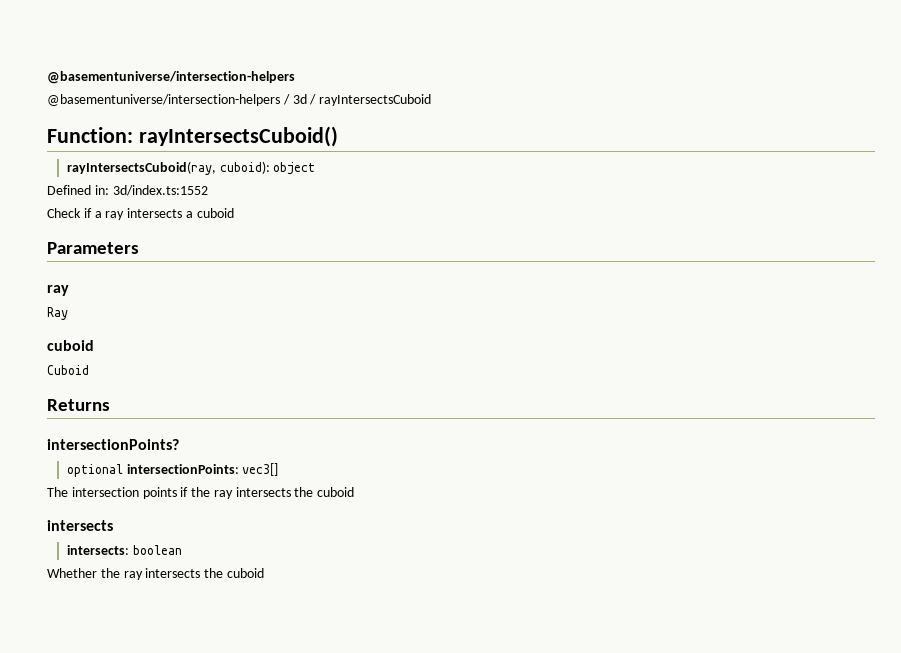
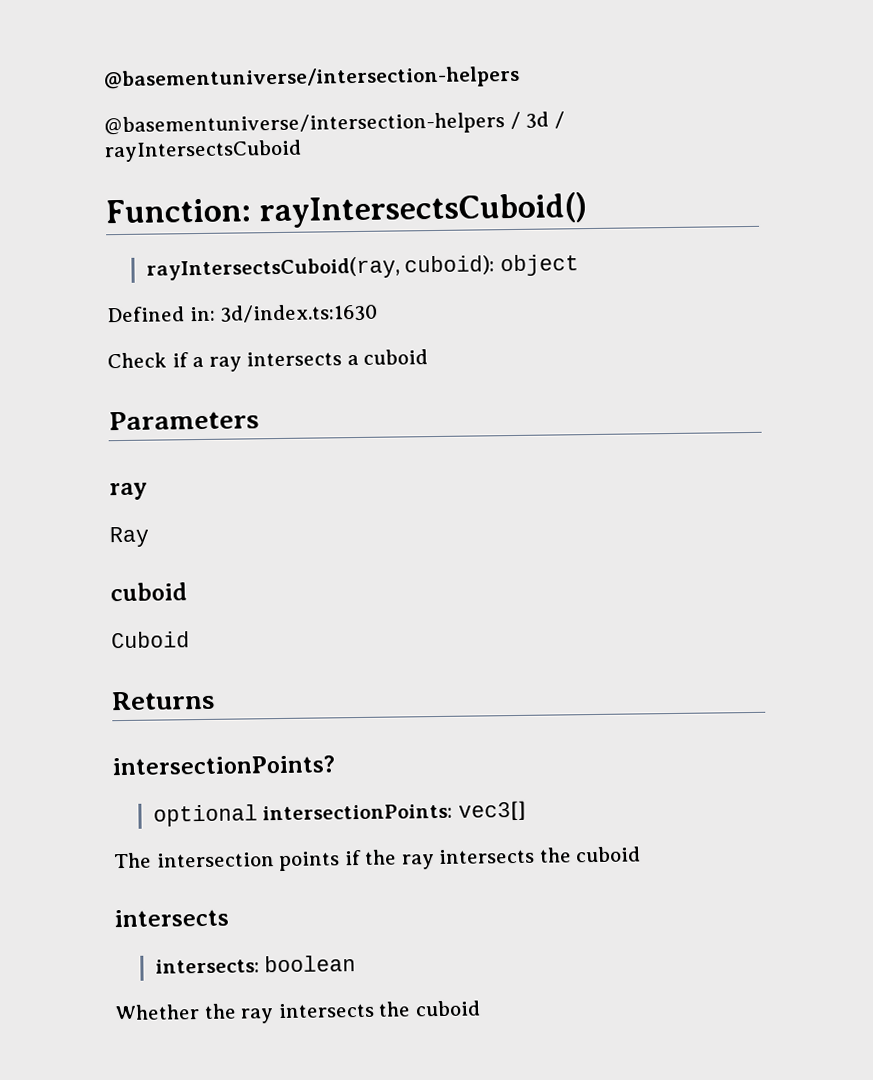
[112,185,208,196] 3d/index.ts:1552 -> [219,303,379,323] 3d/index.ts:1630

